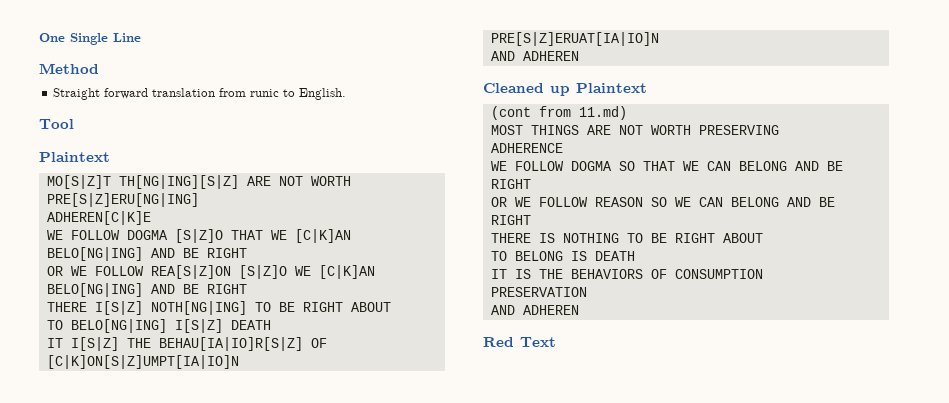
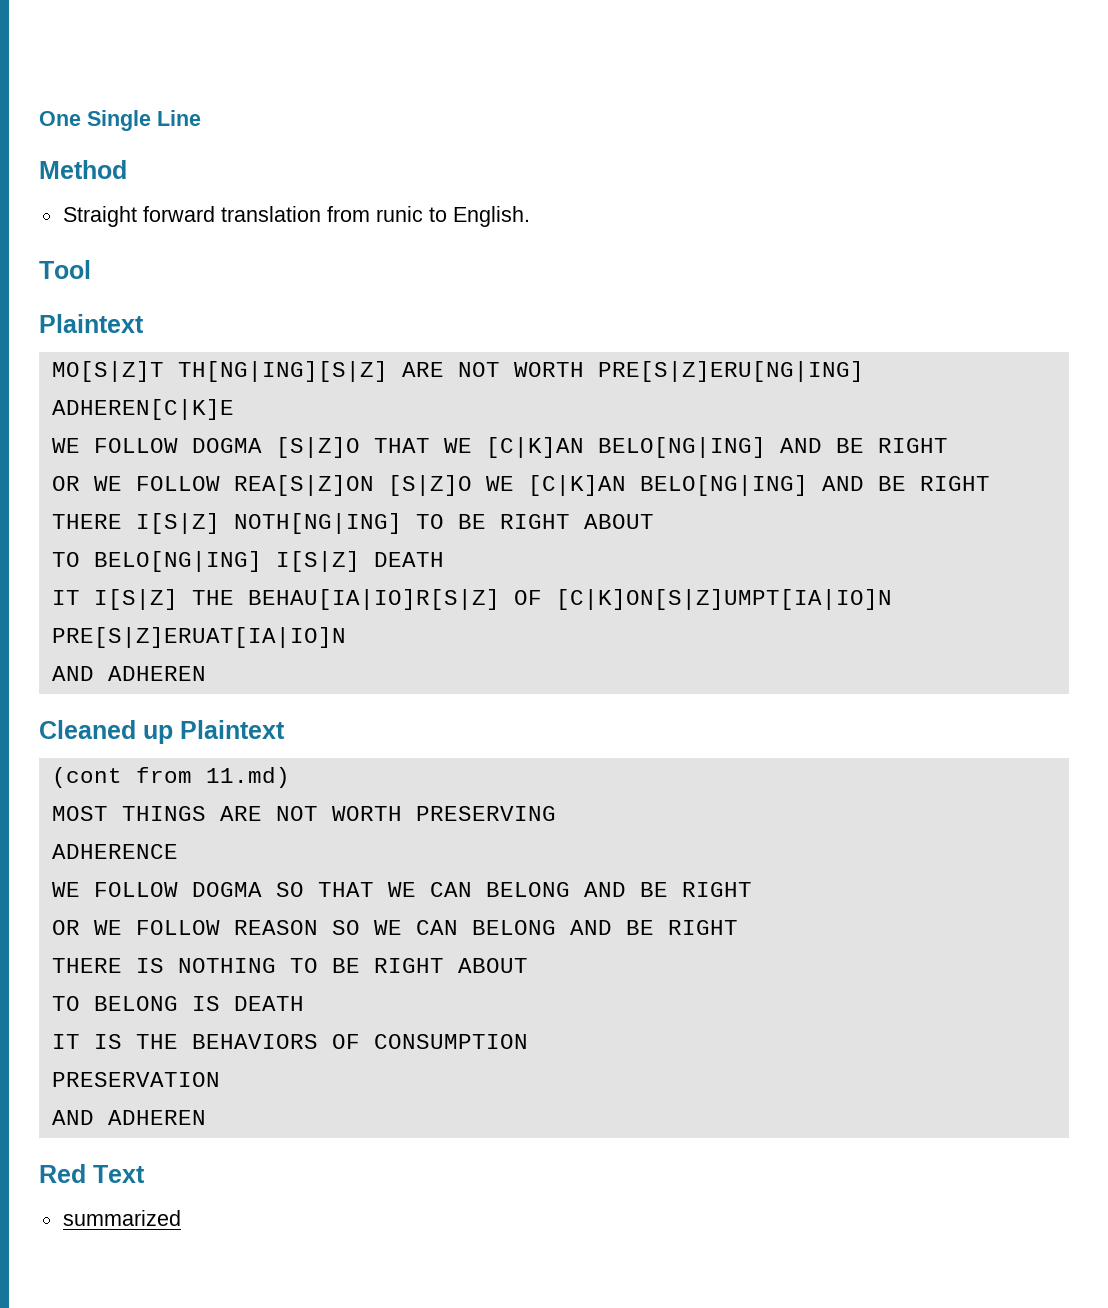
(556, 342) none -> [62,1210,181,1226] // summarized

